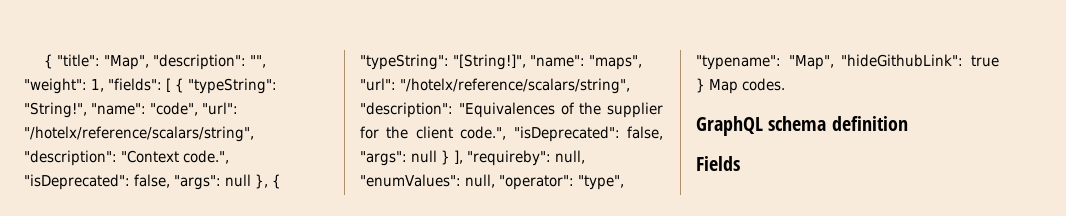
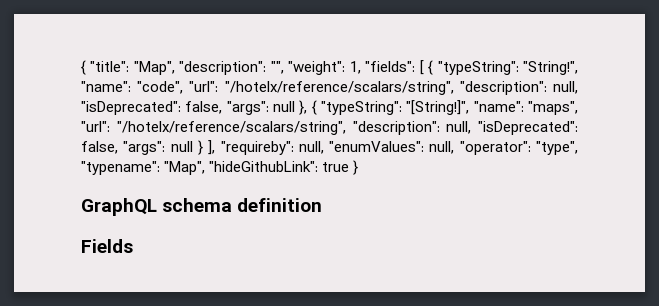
[121,150,230,164] "Context code.", -> [553,81,578,94] null,
[458,102,663,118] [360,126,507,140] "Equivalences of the supplier for the client code.", -> [446,121,472,134] null,
[709,78,786,94] Map codes. -> (359, 167) none

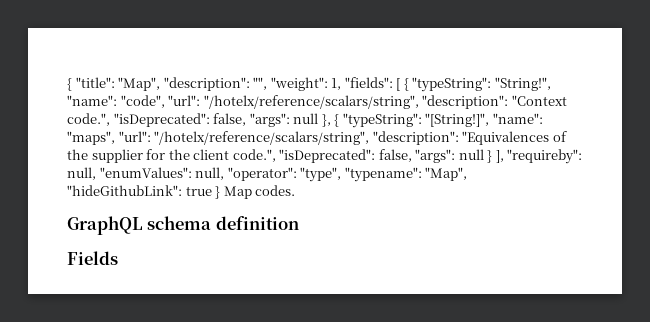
[553,81,578,94] null, -> [511,95,567,106] [67,113,110,126] "Context code.",
[446,121,472,134] null, -> [462,131,567,145] [67,149,276,163] "Equivalences of the supplier for the client code.",
(359, 167) none -> [223,185,296,199] Map codes.

